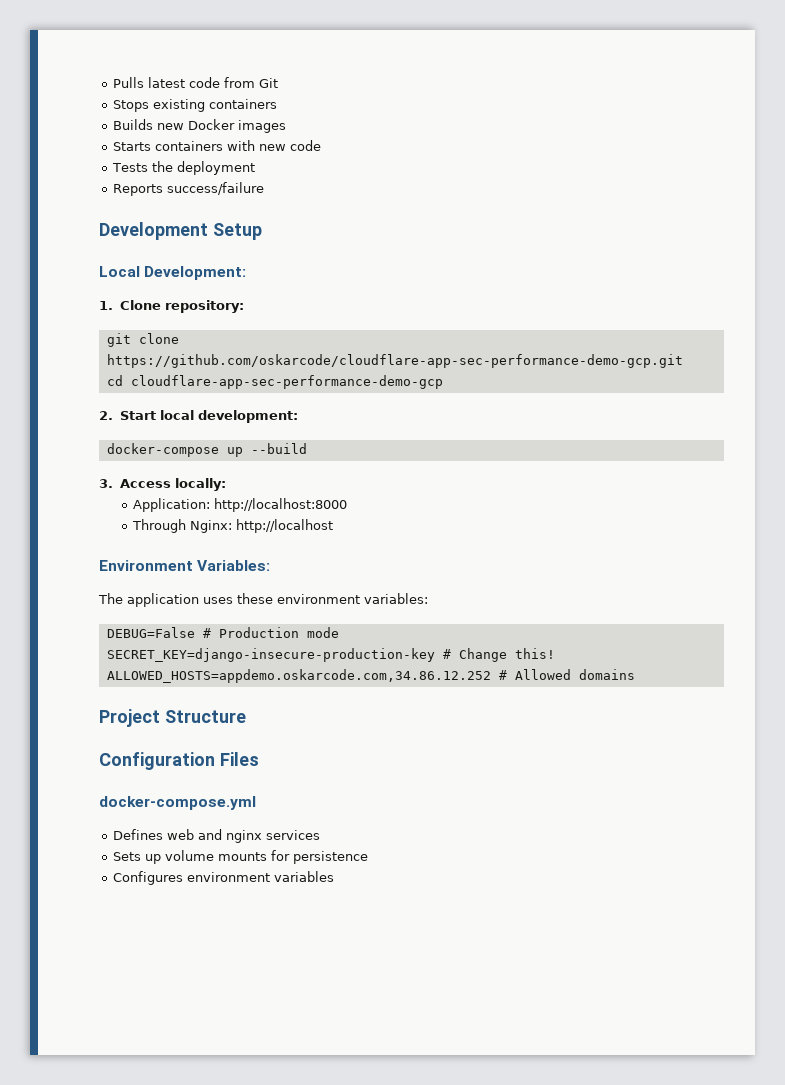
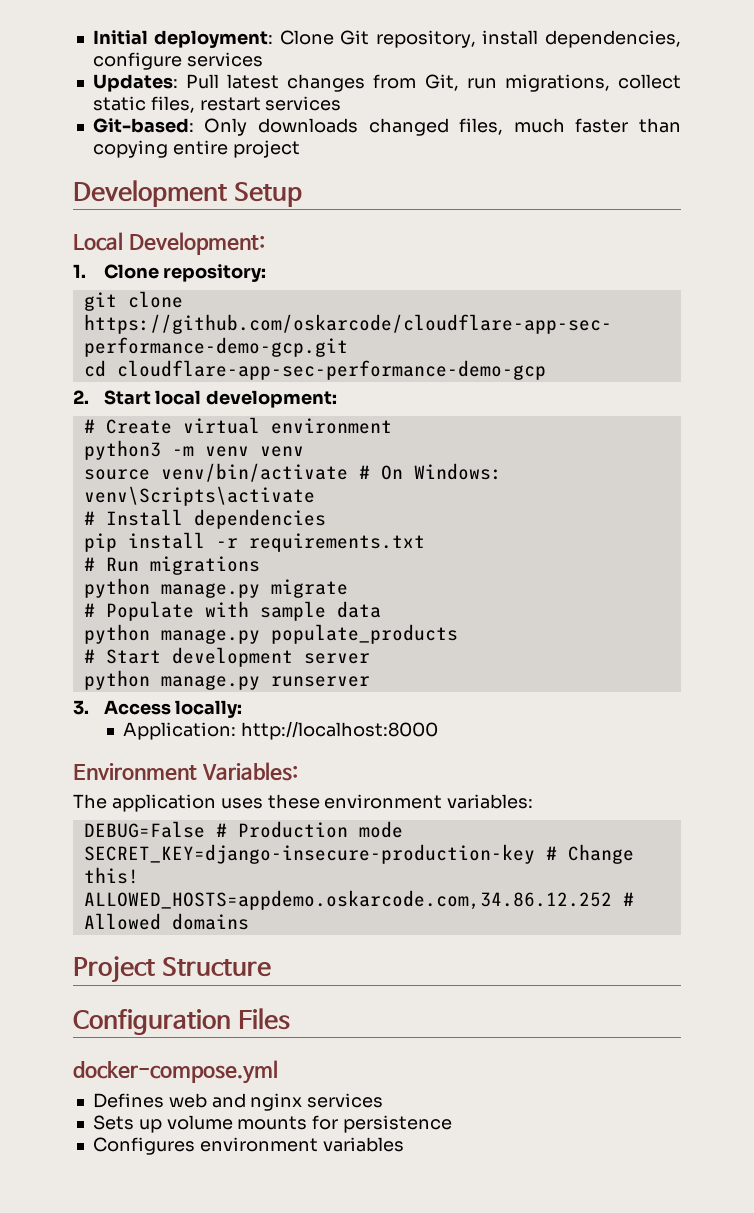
[113,77,279,88] [113,99,278,112] [113,119,287,133] [113,140,322,151] [112,161,256,175] [113,182,265,196] Pulls latest code from Git // Stops existing containers // Builds new Docker images // Starts containers with new code // Tests the deployment // Reports success/failure -> [92,30,682,48] [92,52,263,70] [92,74,681,92] [92,96,342,113] [92,118,682,136] [92,140,300,158] Initial deployment: Clone Git repository, install dependencies, configure services // Updates: Pull latest changes from Git, run migrations, collect static files, restart services // Git-based: Only downloads changed files, much faster than copying entire project
[106,443,307,457] docker-compose up --build -> [83,417,392,434] [83,440,304,460] [83,463,502,482] [83,486,315,506] [83,509,326,529] [83,532,425,552] [83,556,260,575] [83,578,348,598] [83,601,381,621] [83,624,458,644] [83,647,370,667] [83,670,370,690] # Create virtual environment // python3 -m venv venv // source venv/bin/activate # On Windows: venv\Scripts\activate // # Install dependencies // pip install -r requirements.txt // # Run migrations // python manage.py migrate // # Populate with sample data // python manage.py populate_products // # Start development server // python manage.py runserver
[132,519,334,533] // Through Nginx: http://localhost -> (439, 730) none

